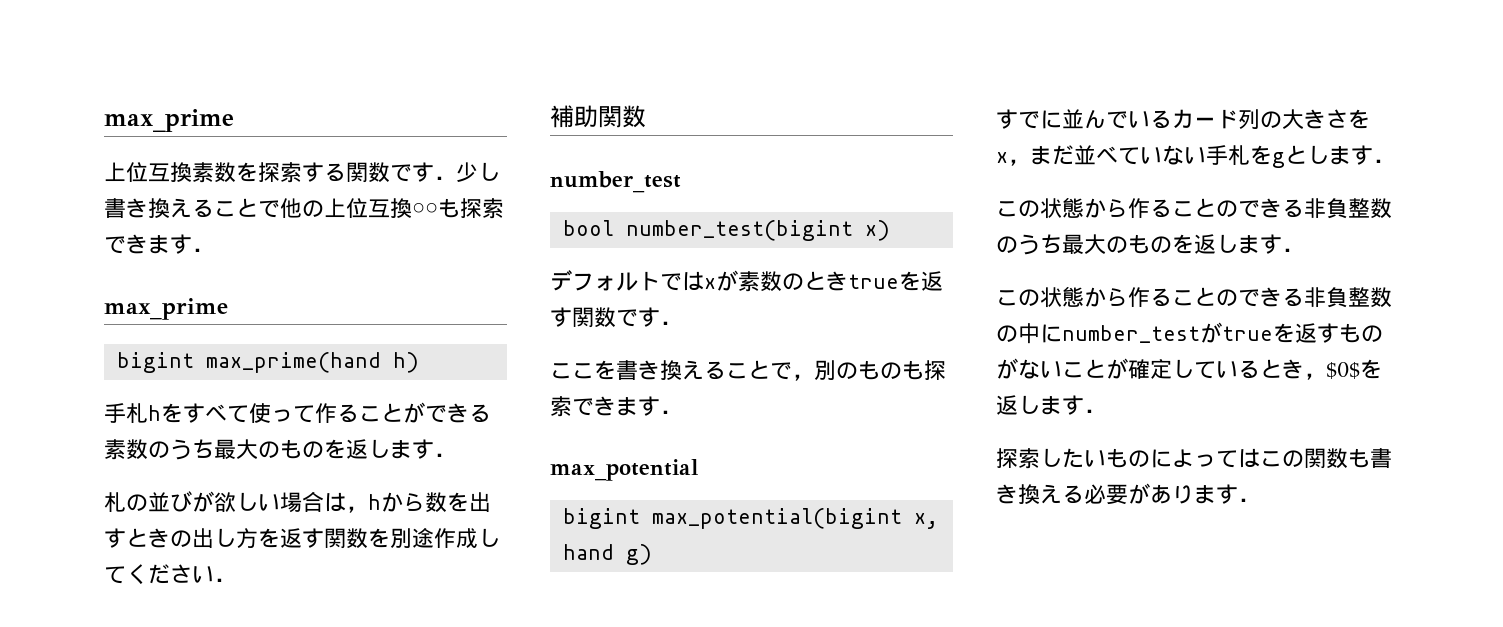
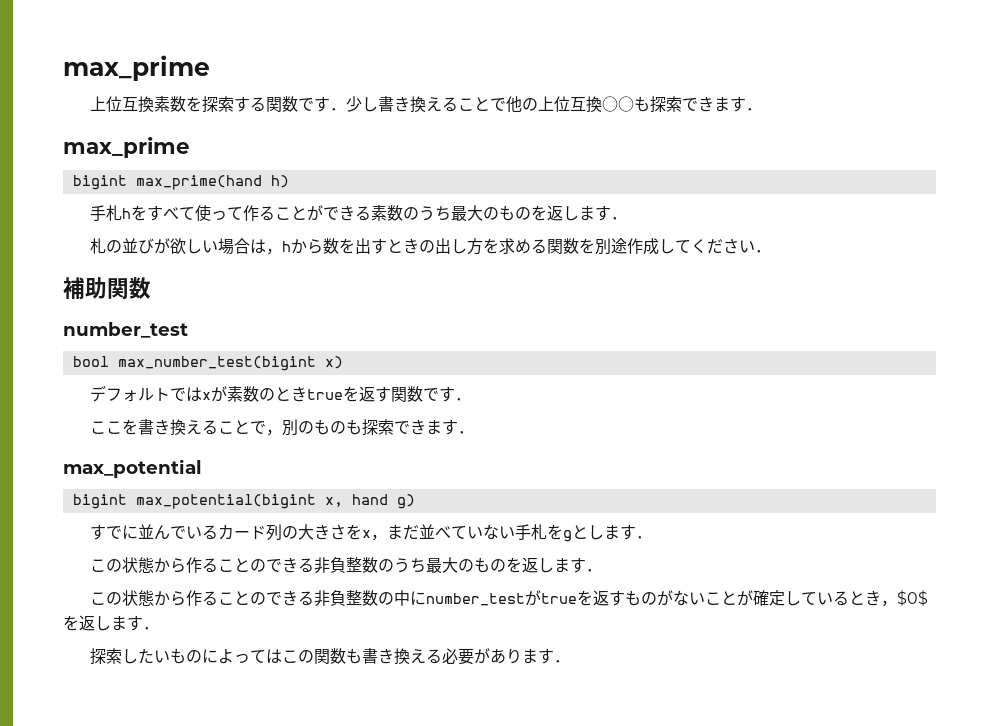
[280,528,324,548] 返す -> [498,238,547,254] 求める
[625,220,853,241] number_test(bigint -> [117,356,316,371] max_number_test(bigint

